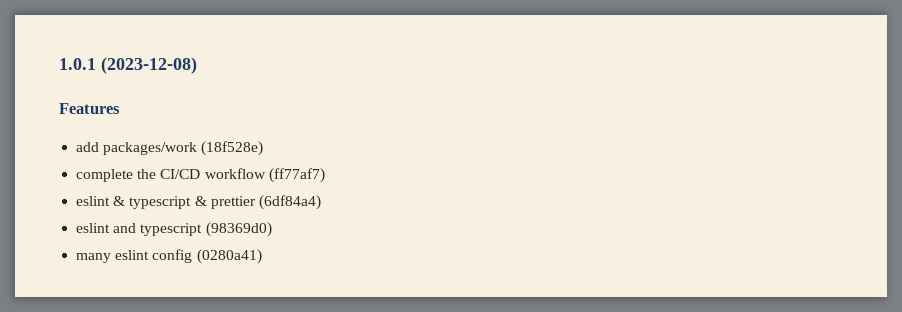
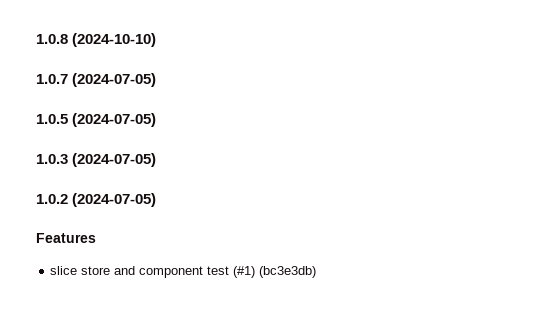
[59,57,197,74] [59,103,120,114] [76,141,264,156] [76,168,325,183] [76,195,321,210] [76,222,272,237] [76,249,262,264] 1.0.1 (2023-12-08) // Features // add packages/work (18f528e) // complete the CI/CD workflow (ff77af7) // eslint & typescript & prettier (6df84a4) // eslint and typescript (98369d0) // many eslint config (0280a41) -> [36,33,157,47] [36,73,157,87] [36,113,157,127] [36,153,157,167] [36,193,157,207] [36,233,96,243] [50,266,317,278] 1.0.8 (2024-10-10) // 1.0.7 (2024-07-05) // 1.0.5 (2024-07-05) // 1.0.3 (2024-07-05) // 1.0.2 (2024-07-05) // Features // slice store and component test (#1) (bc3e3db)

